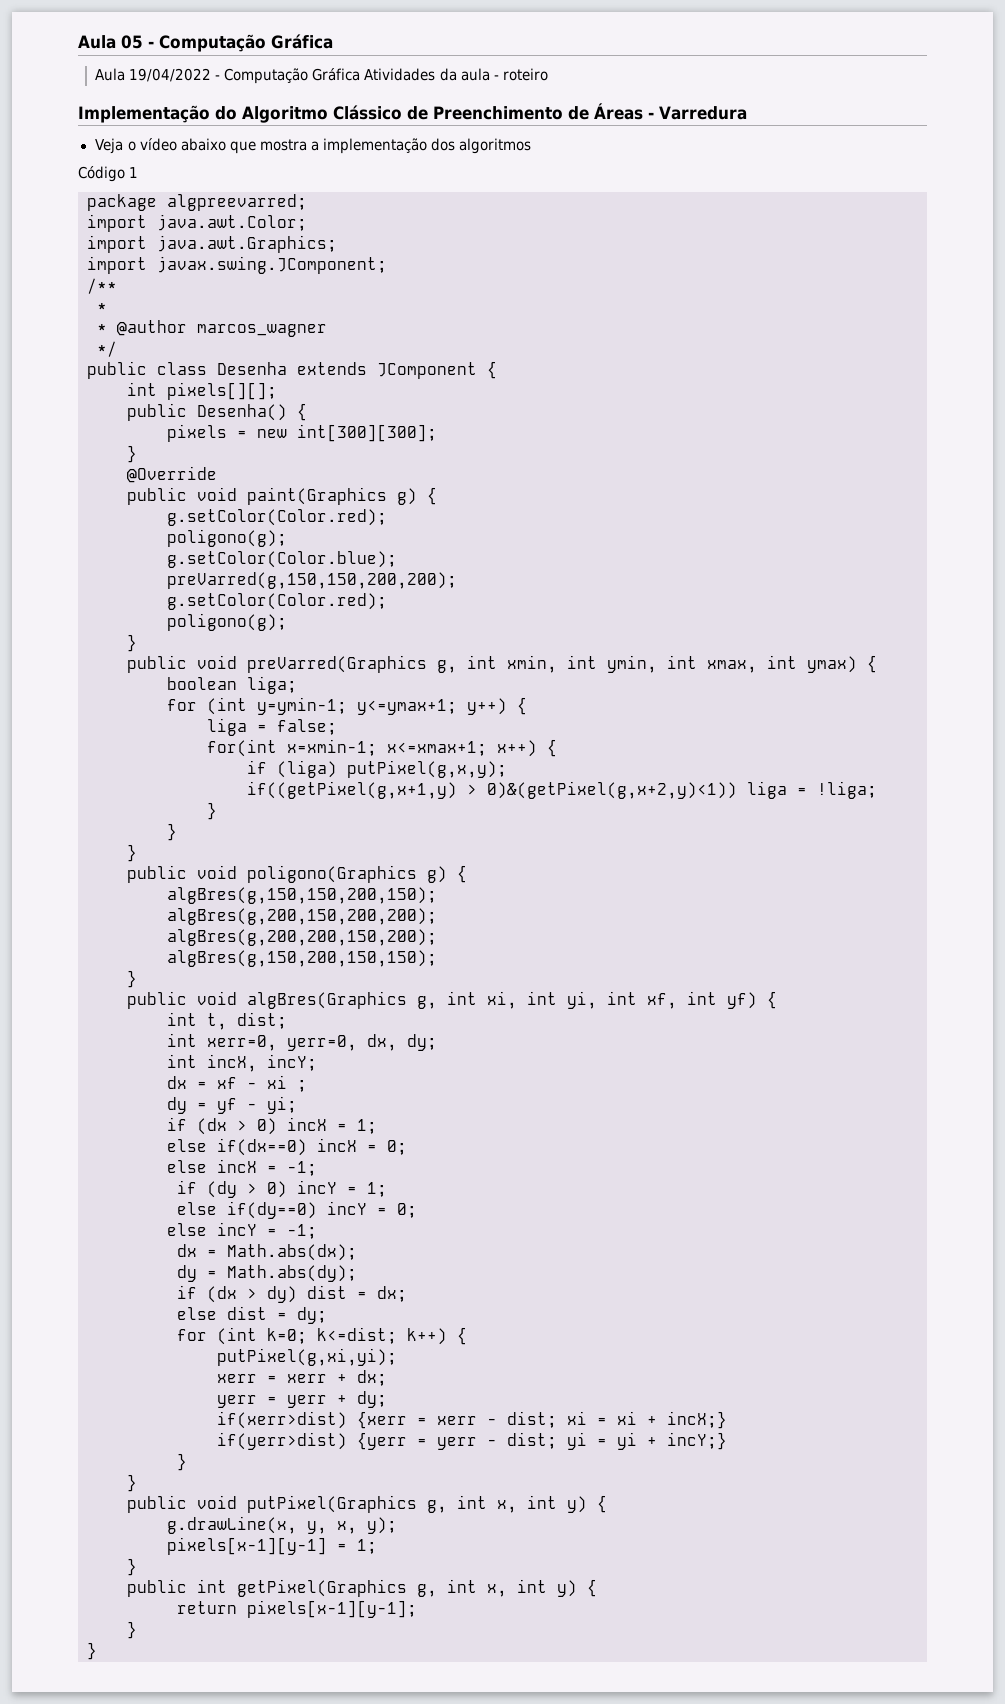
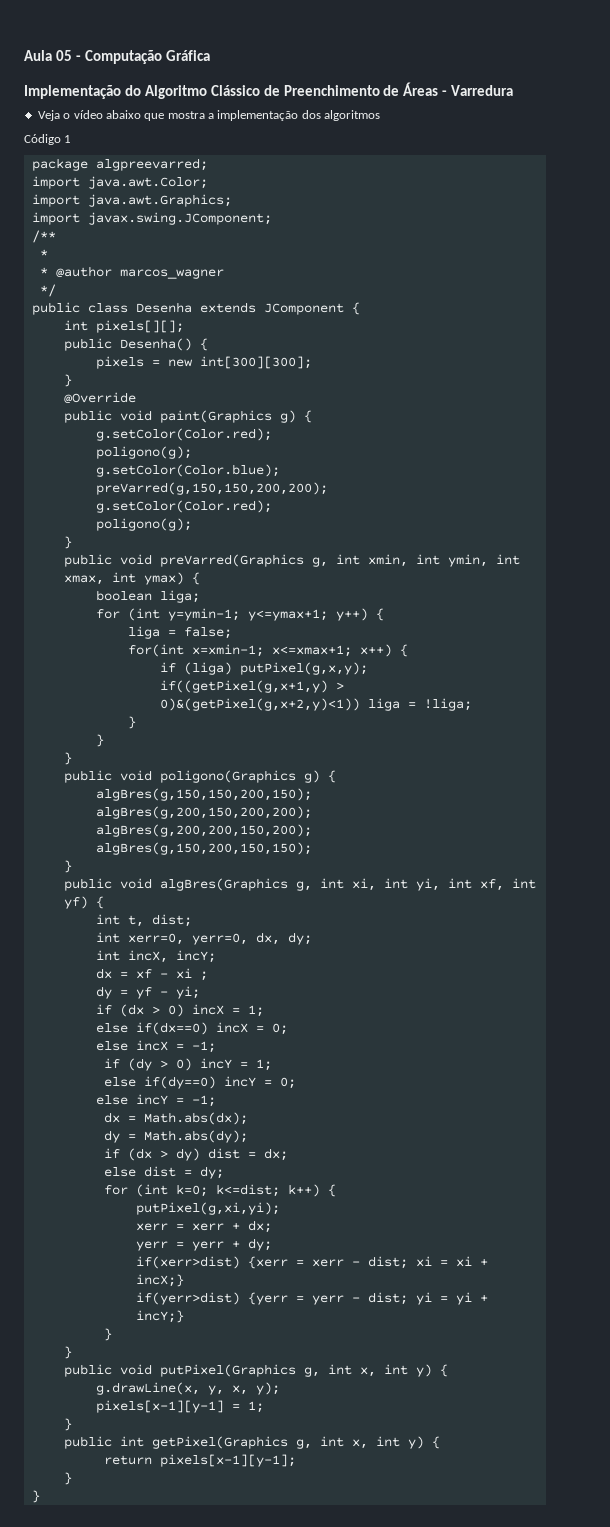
[95,68,548,84] // Aula 19/04/2022 - Computação Gráfica Atividades da aula - roteiro -> (210, 55) none

